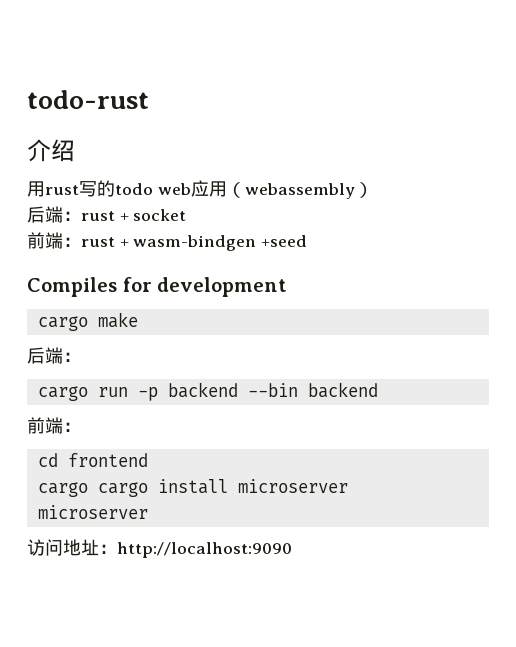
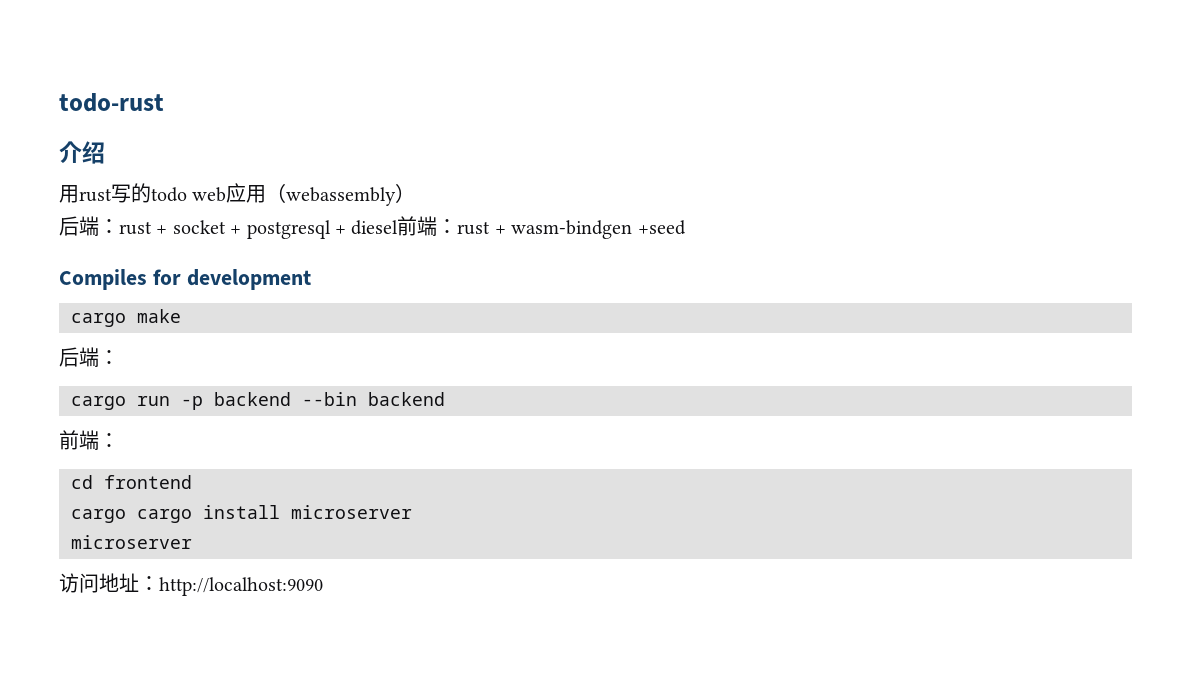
(187, 215) // -> [230,220,399,239] + postgresql + diesel

